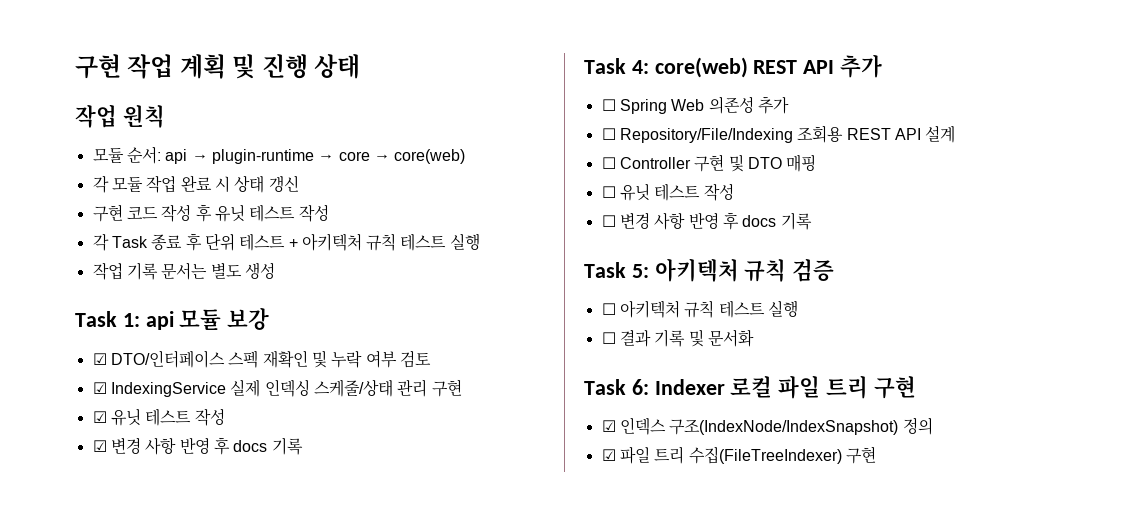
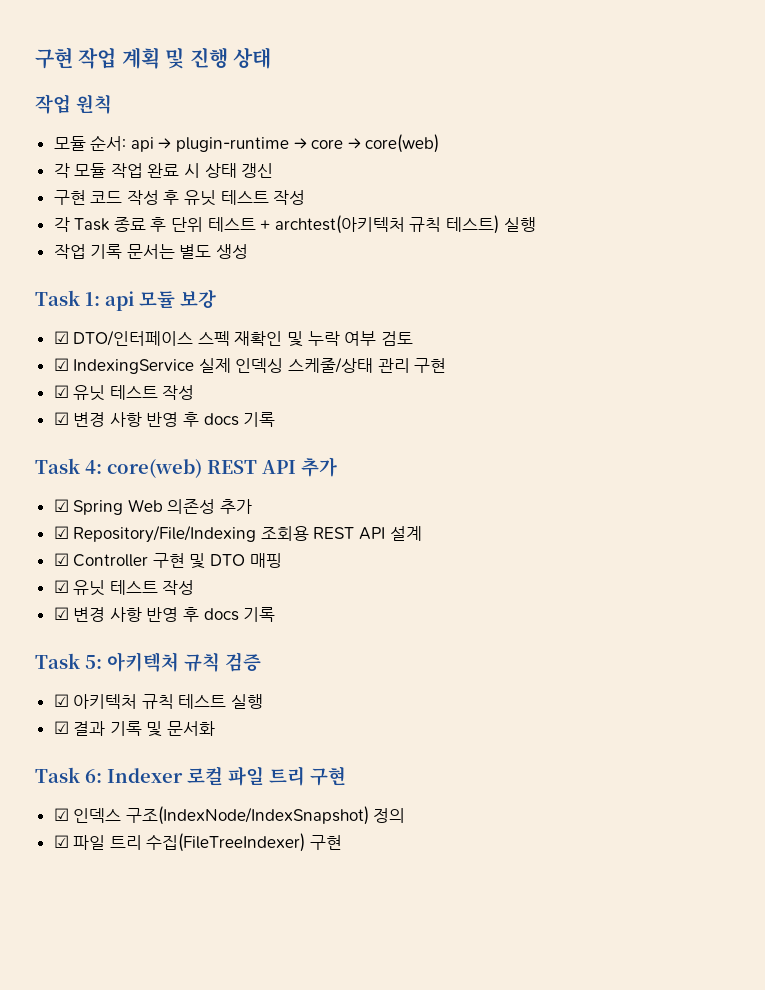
[301,233,447,251] 아키텍처 규칙 테스트 -> [274,215,500,234] archtest(아키텍처 규칙 테스트)
[601,99,616,111] ☐ -> [53,499,69,512] ☑
[601,128,616,140] ☐ -> [53,526,69,539] ☑
[601,157,616,169] ☐ -> [53,553,69,566] ☑
[601,183,734,201] [601,215,616,227] ☐ 유닛 테스트 작성 // ☐ -> [53,580,195,596] [53,607,69,620] ☑ 유닛 테스트 작성 // ☑
[601,300,798,318] [601,332,616,344] ☐ 아키텍처 규칙 테스트 실행 // ☐ -> [53,694,264,709] [53,721,69,734] ☑ 아키텍처 규칙 테스트 실행 // ☑

